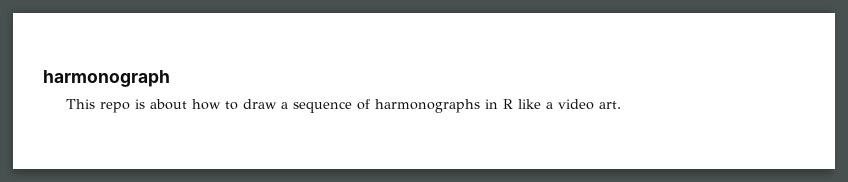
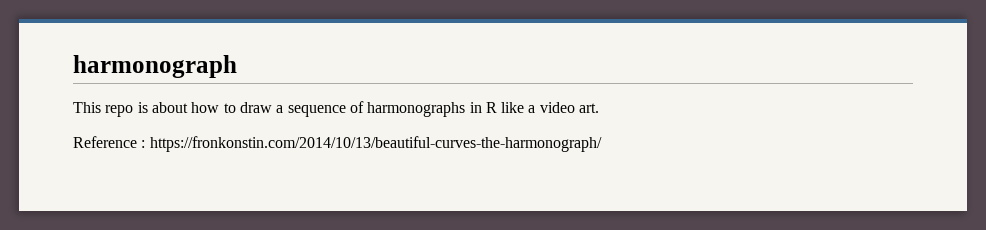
(621, 105) none -> [73,136,602,152] // Reference : https://fronkonstin.com/2014/10/13/beautiful-curves-the-harmonograph/

